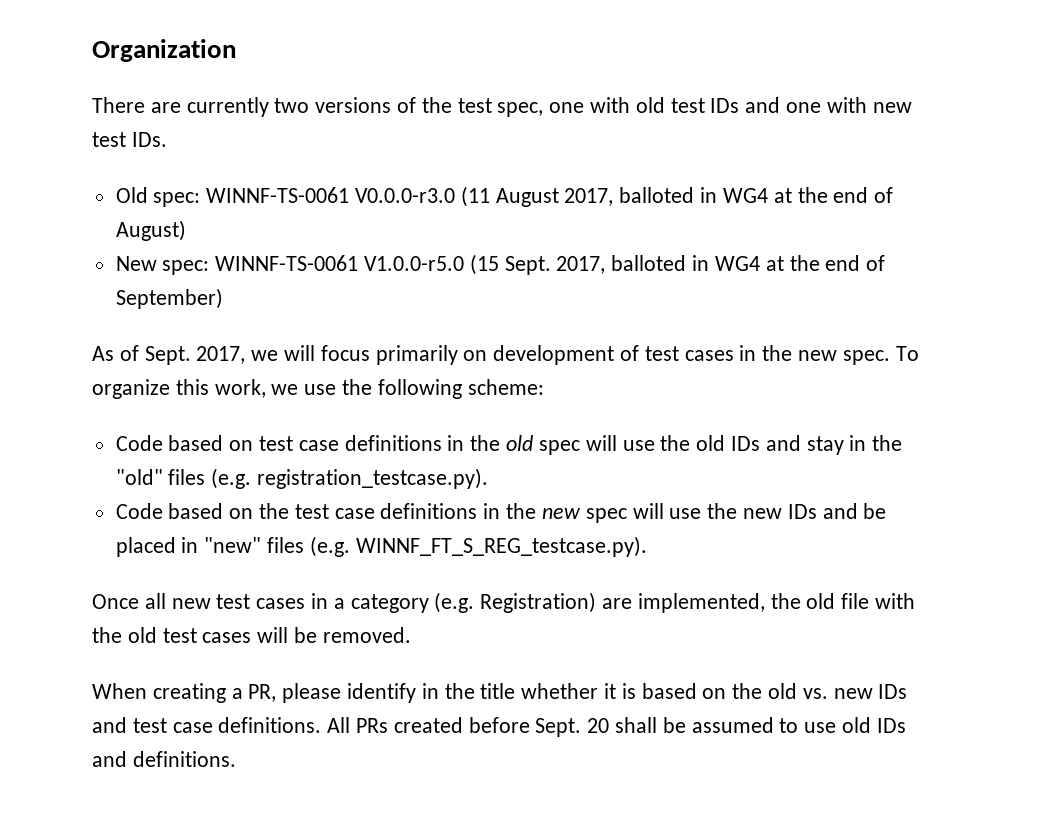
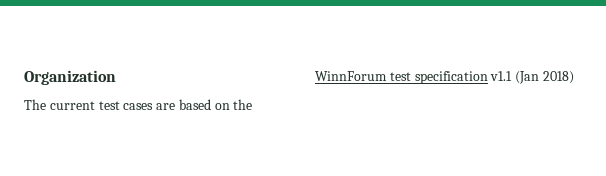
[92,97,912,117] [92,132,167,147] [115,186,894,207] [115,220,186,241] [115,254,886,275] [115,288,223,309] [92,345,919,365] [92,379,544,399] [115,435,903,455] [115,468,489,489] [115,503,887,523] [115,536,647,557] [92,592,916,613] [92,627,411,643] [92,683,908,703] [92,717,906,737] [92,751,236,767] There are currently two versions of the test spec, one with old test IDs and one with new test IDs. // Old spec: WINNF-TS-0061 V0.0.0-r3.0 (11 August 2017, balloted in WG4 at the end of August) // New spec: WINNF-TS-0061 V1.0.0-r5.0 (15 Sept. 2017, balloted in WG4 at the end of September) // As of Sept. 2017, we will focus primarily on development of test cases in the new spec. To organize this work, we use the following scheme: // Code based on test case definitions in the old spec will use the old IDs and stay in the "old" files (e.g. registration_testcase.py). // Code based on the test case definitions in the new spec will use the new IDs and be placed in "new" files (e.g. WINNF_FT_S_REG_testcase.py). // Once all new test cases in a category (e.g. Registration) are implemented, the old file with the old test cases will be removed. // When creating a PR, please identify in the title whether it is based on the old vs. new IDs and test case definitions. All PRs created before Sept. 20 shall be assumed to use old IDs and definitions. -> [24,99,253,110] [315,71,574,84] The current test cases are based on the WinnForum test specification v1.1 (Jan 2018)

